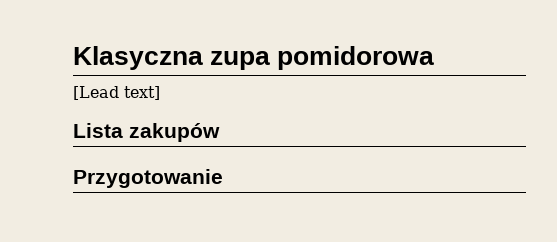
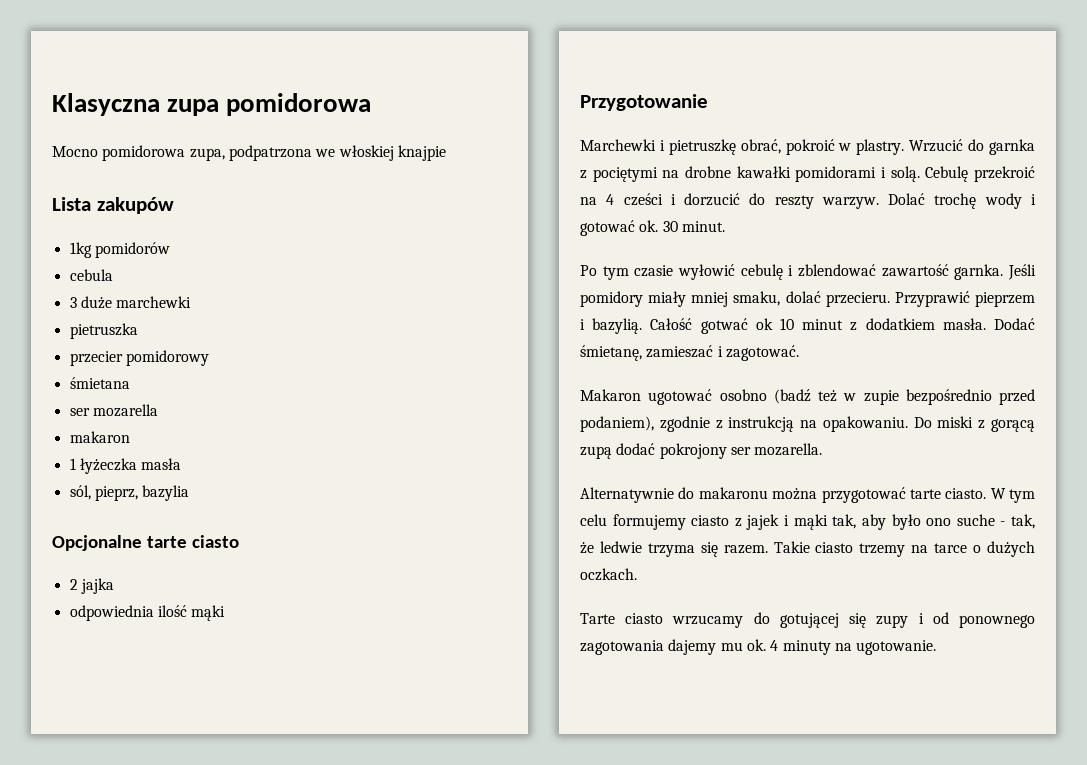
[73,86,160,100] [73,123,220,142] [73,169,223,188] [Lead text] // Lista zakupów // Przygotowanie -> [52,145,446,161] [52,197,174,214] [69,242,170,258] [69,269,113,281] [69,296,192,309] [69,323,138,339] [69,350,209,366] [69,377,130,389] [69,404,158,417] [69,431,130,443] [69,458,182,474] [69,485,190,501] [52,535,239,551] [69,578,114,594] [69,605,226,621] [580,94,708,111] [580,139,1035,155] [580,166,1035,182] [580,193,1036,209] [580,220,725,236] [580,264,1036,280] [580,291,1035,307] [580,318,1035,334] [580,345,799,361] [580,389,1035,405] [580,416,1035,432] [580,443,823,459] [580,487,1035,503] [580,514,1035,530] [580,541,1035,557] [580,568,637,581] [580,612,1035,628] [580,639,937,655] Mocno pomidorowa zupa, podpatrzona we włoskiej knajpie // Lista zakupów // 1kg pomidorów // cebula // 3 duże marchewki // pietruszka // przecier pomidorowy // śmietana // ser mozarella // makaron // 1 łyżeczka masła // sól, pieprz, bazylia // Opcjonalne tarte ciasto // 2 jajka // odpowiednia ilość mąki // Przygotowanie // Marchewki i pietruszkę obrać, pokroić w plastry. Wrzucić do garnka z pociętymi na drobne kawałki pomidorami i solą. Cebulę przekroić na 4 cześci i dorzucić do reszty warzyw. Dolać trochę wody i gotować ok. 30 minut. // Po tym czasie wyłowić cebulę i zblendować zawartość garnka. Jeśli pomidory miały mniej smaku, dolać przecieru. Przyprawić pieprzem i bazylią. Całość gotwać ok 10 minut z dodatkiem masła. Dodać śmietanę, zamieszać i zagotować. // Makaron ugotować osobno (badź też w zupie bezpośrednio przed podaniem), zgodnie z instrukcją na opakowaniu. Do miski z gorącą zupą dodać pokrojony ser mozarella. // Alternatywnie do makaronu można przygotować tarte ciasto. W tym celu formujemy ciasto z jajek i mąki tak, aby było ono suche - tak, że ledwie trzyma się razem. Takie ciasto trzemy na tarce o dużych oczkach. // Tarte ciasto wrzucamy do gotującej się zupy i od ponownego zagotowania dajemy mu ok. 4 minuty na ugotowanie.

